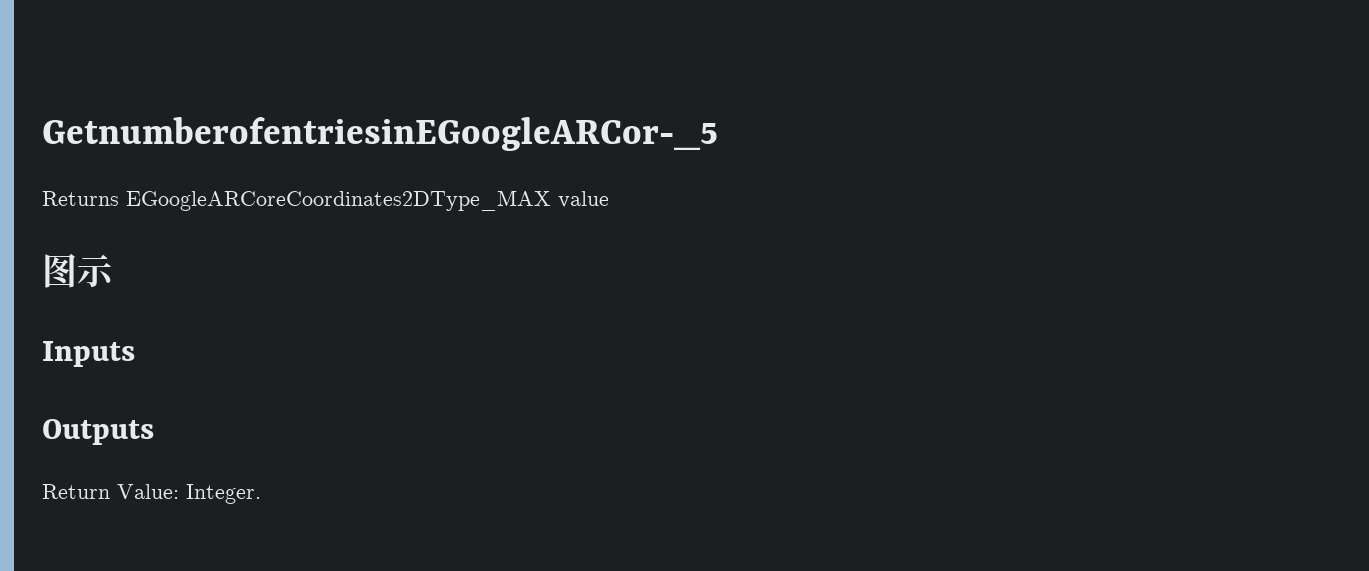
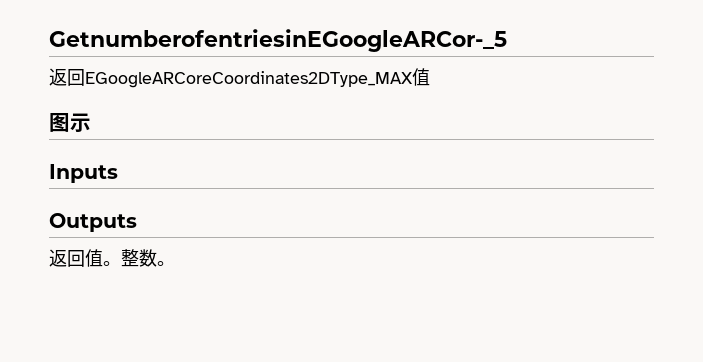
[42,190,609,211] Returns EGoogleARCoreCoordinates2DType_MAX value -> [49,68,430,88] 返回EGoogleARCoreCoordinates2DType_MAX值
[42,484,261,504] Return Value: Integer. -> [49,249,175,267] 返回值。整数。

